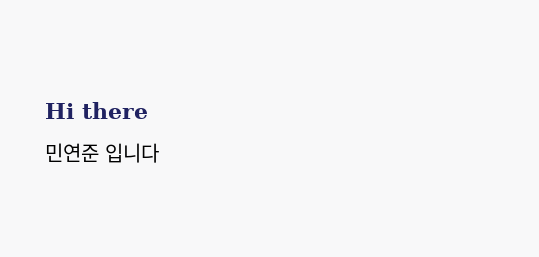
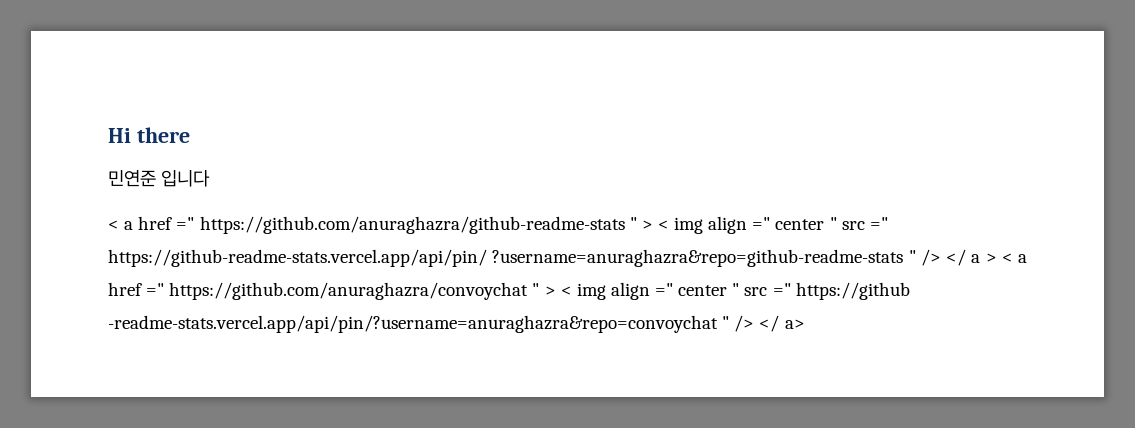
(159, 153) none -> [108,216,888,234] [108,249,1027,267] [108,282,910,300] [108,315,805,333] // < a href =" https://github.com/anuraghazra/github-readme-stats " > < img align =" center " src =" https://github-readme-stats.vercel.app/api/pin/ ?username=anuraghazra&repo=github-readme-stats " /> </ a > < a href =" https://github.com/anuraghazra/convoychat " > < img align =" center " src =" https://github -readme-stats.vercel.app/api/pin/?username=anuraghazra&repo=convoychat " /> </ a>

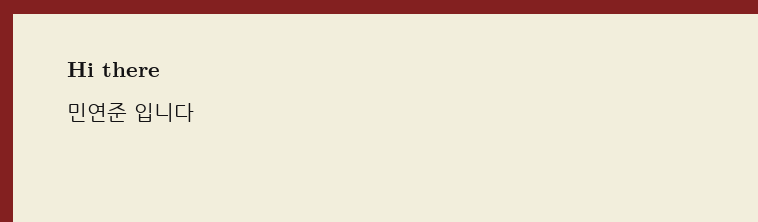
[108,216,888,234] [108,249,1027,267] [108,282,910,300] [108,315,805,333] // < a href =" https://github.com/anuraghazra/github-readme-stats " > < img align =" center " src =" https://github-readme-stats.vercel.app/api/pin/ ?username=anuraghazra&repo=github-readme-stats " /> </ a > < a href =" https://github.com/anuraghazra/convoychat " > < img align =" center " src =" https://github -readme-stats.vercel.app/api/pin/?username=anuraghazra&repo=convoychat " /> </ a> -> (194, 112) none

